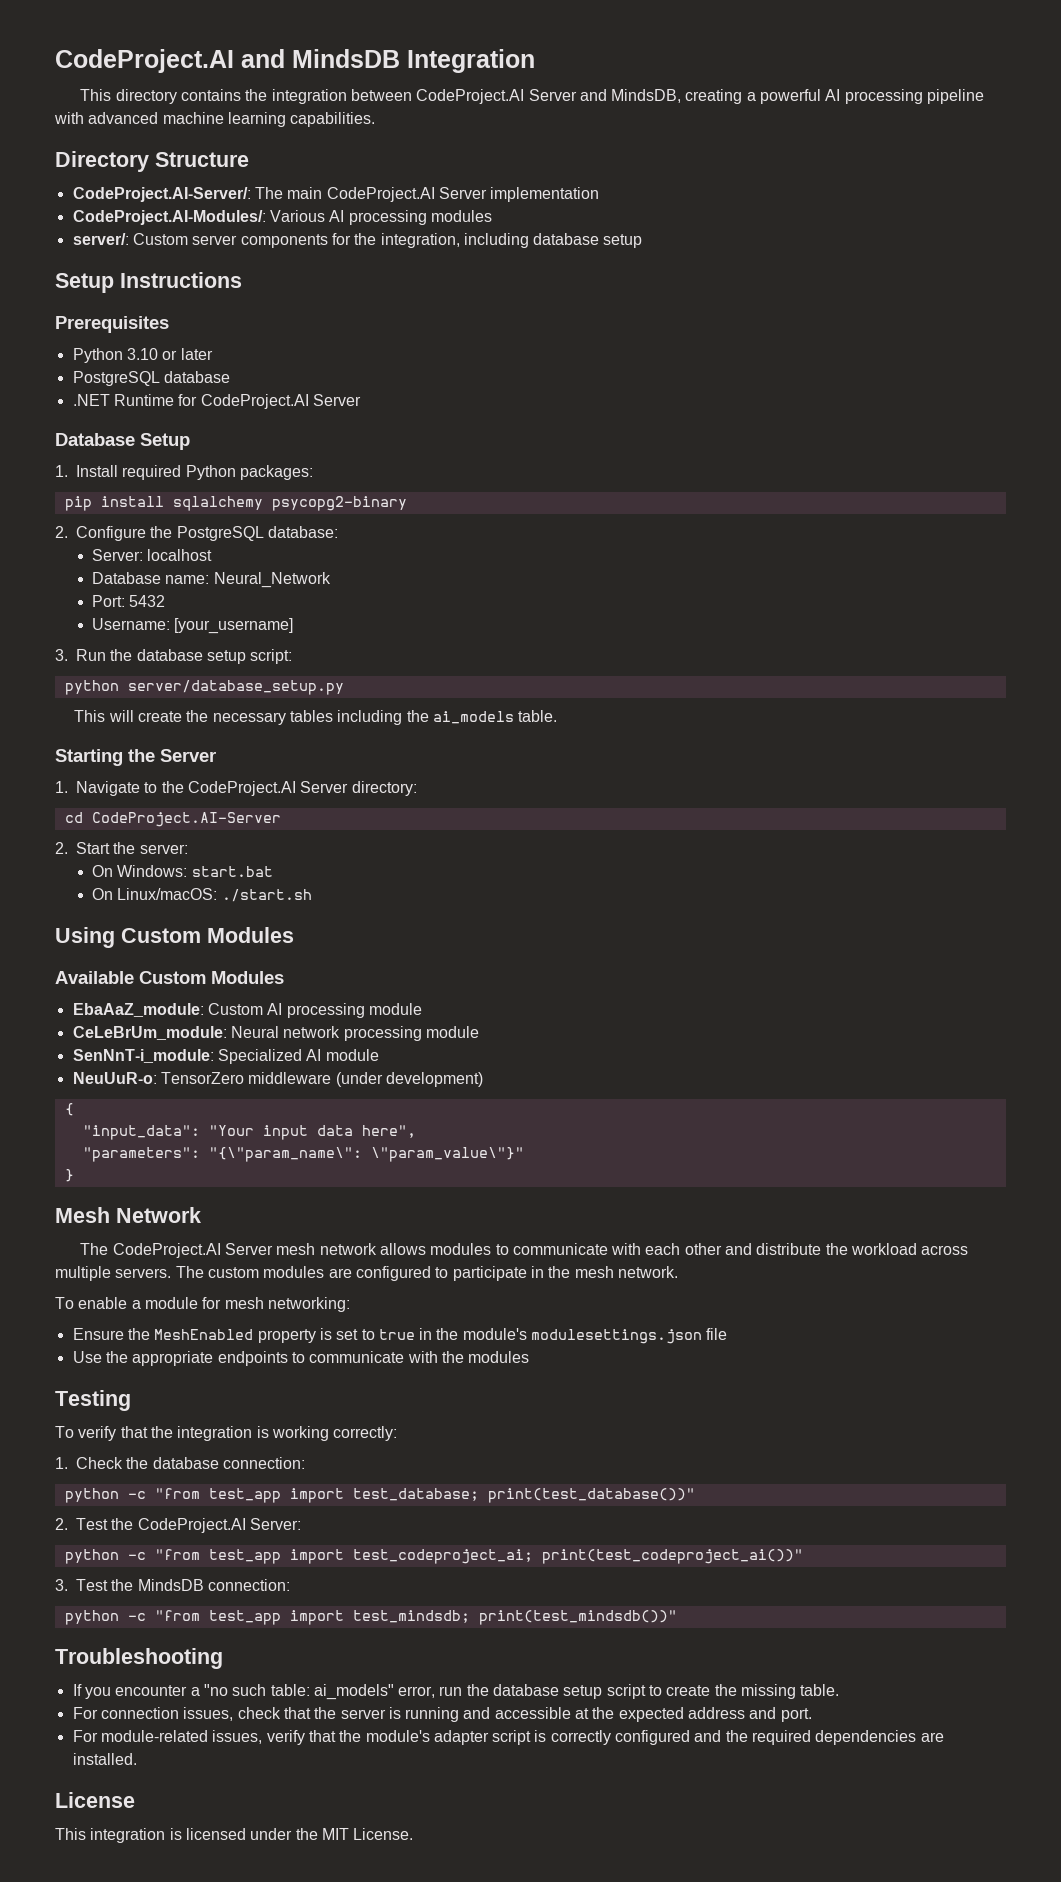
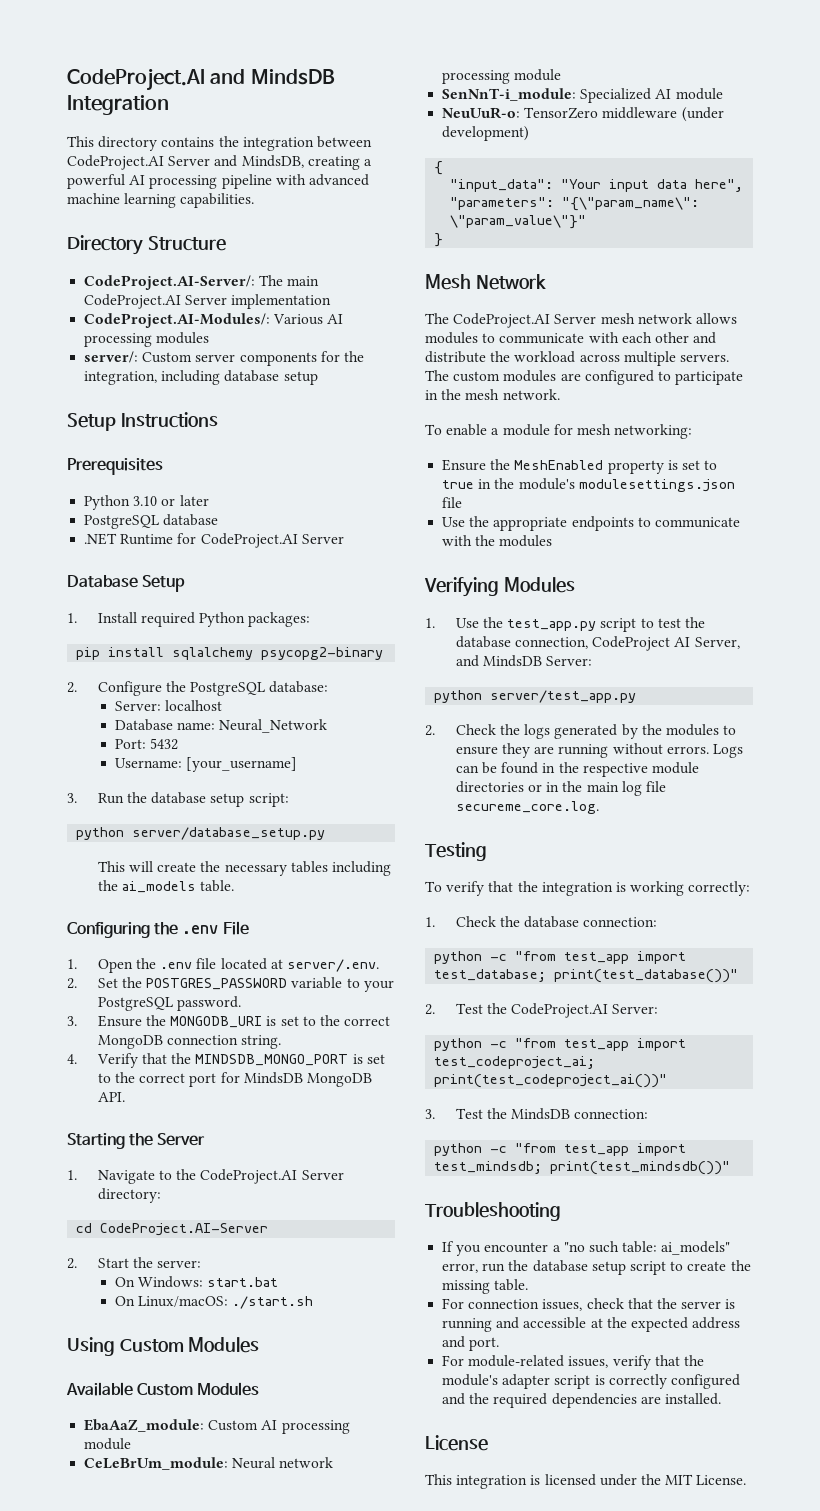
(558, 716) none -> [67,921,249,938] [67,958,379,973] [67,977,394,992] [97,996,242,1011] [67,1015,391,1028] [97,1035,282,1049] [67,1053,385,1068] [97,1072,372,1087] [97,1092,125,1102] // Configuring the .env File // 1. Open the .env file located at server/.env. // 2. Set the POSTGRES_PASSWORD variable to your PostgreSQL password. // 3. Ensure the MONGODB_URI is set to the correct MongoDB connection string. // 4. Verify that the MINDSDB_MONGO_PORT is set to the correct port for MindsDB MongoDB API.
(530, 1357) none -> [424,577,575,597] [425,617,705,632] [455,636,740,651] [455,655,593,667] [434,690,637,703] [425,724,737,739] [455,743,743,758] [455,762,699,777] [455,781,666,796] [455,801,599,814] // Verifying Modules // 1. Use the test_app.py script to test the database connection, CodeProject AI Server, and MindsDB Server: // python server/test_app.py // 2. Check the logs generated by the modules to ensure they are running without errors. Logs can be found in the respective module directories or in the main log file secureme_core.log.

